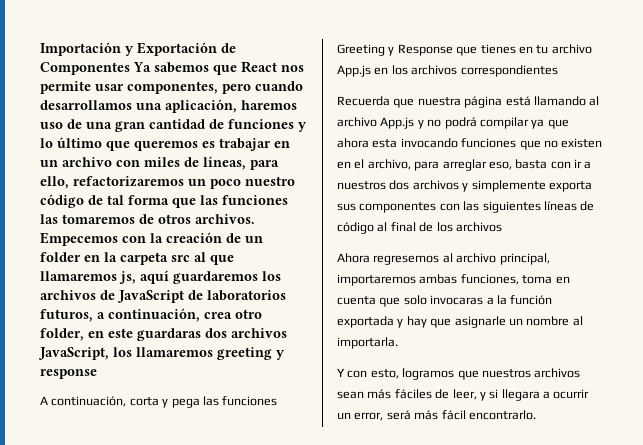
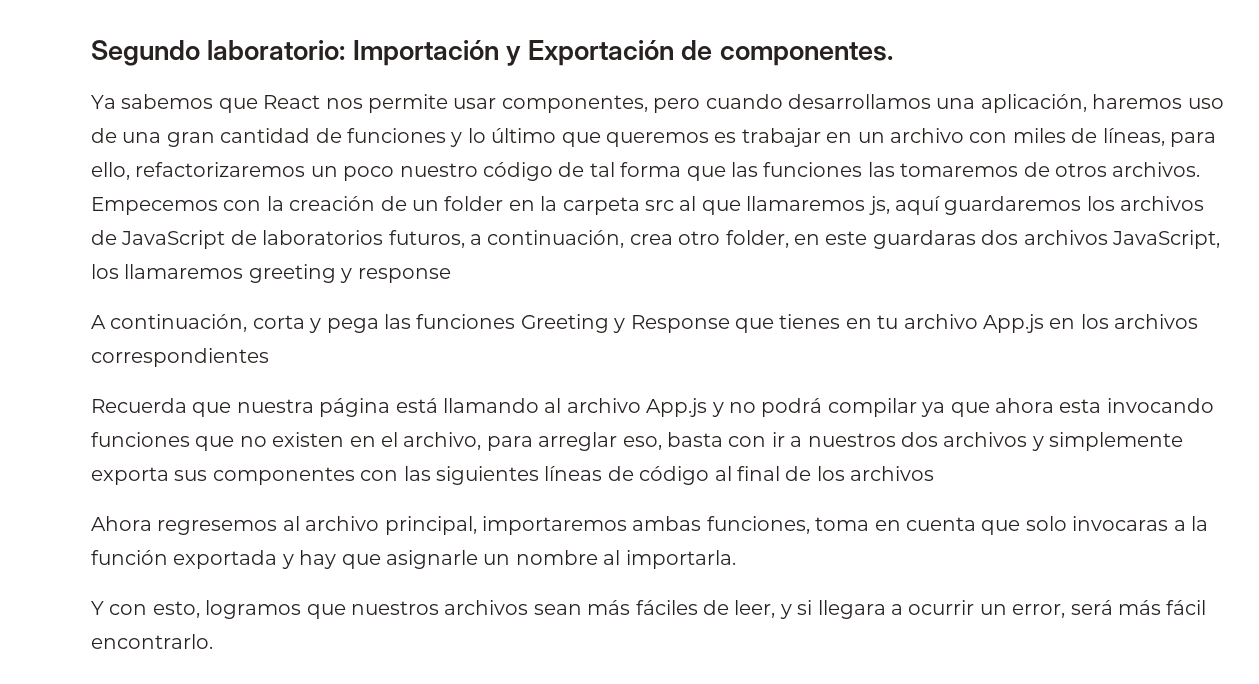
(40, 49) none -> [91,40,346,66] Segundo laboratorio:
[40,62,130,75] Componentes -> [719,42,893,66] componentes. //

